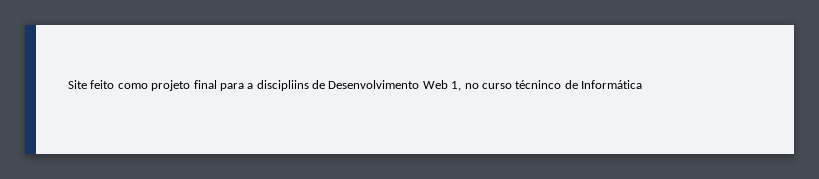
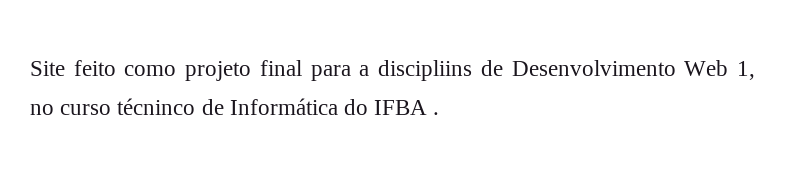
(642, 84) none -> [344,99,440,115] do IFBA .

